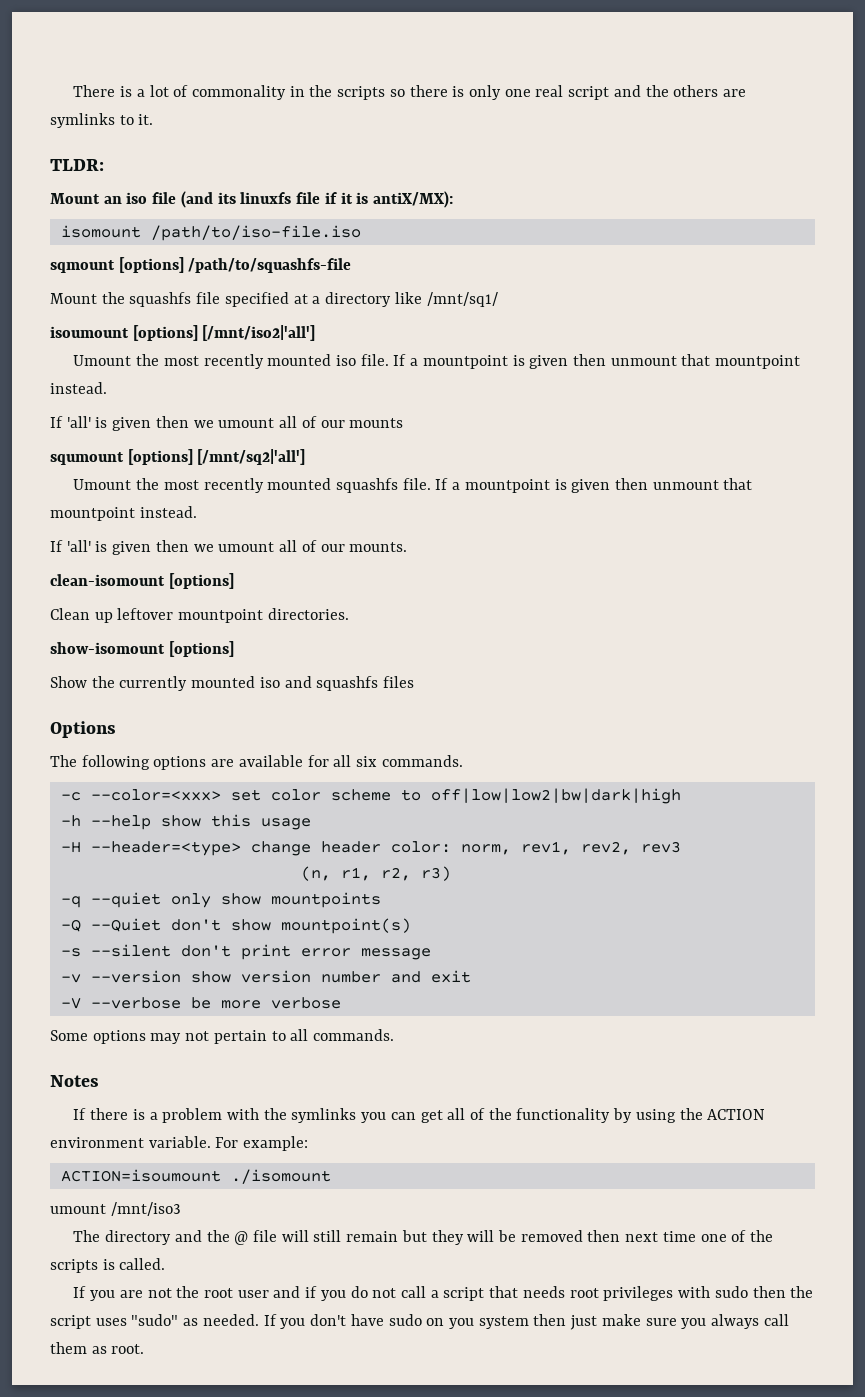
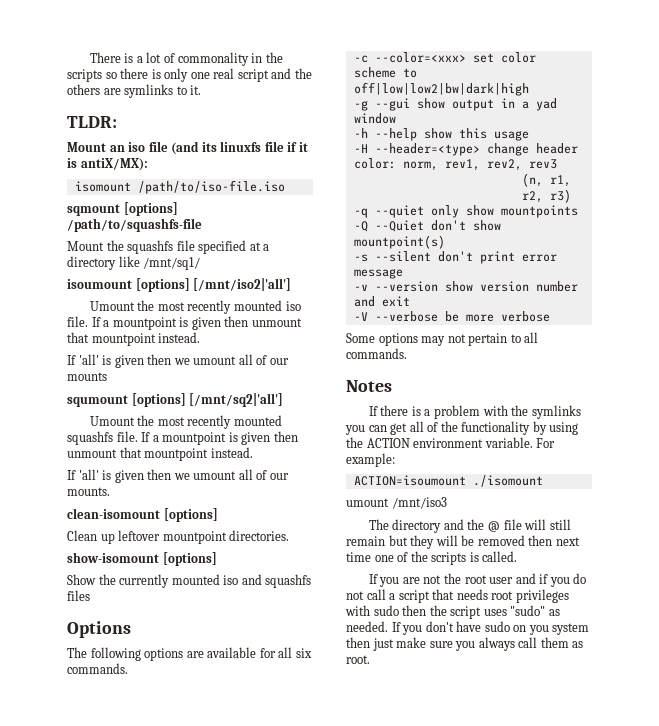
(681, 796) none -> [353,98,557,111] [353,113,396,124] // -g --gui show output in a yad window

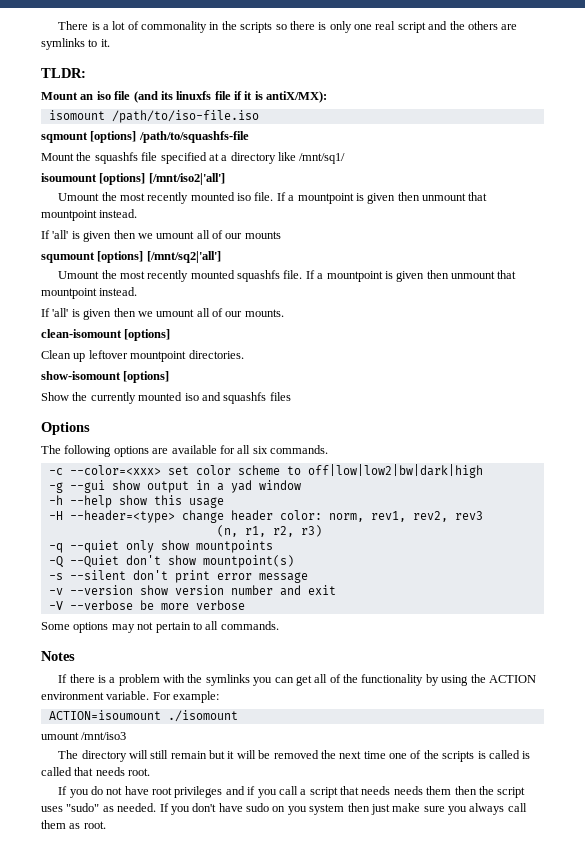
[443,519,522,532] and the @ file -> (127, 756) none
[410,535,435,549] they -> [227,751,235,759] it
[528,535,553,546] then -> [320,750,336,759] the
[482,551,518,562] [368,573,514,587] called. // If you are not the root user -> [488,750,531,759] [41,767,151,776] [58,786,223,798] called is called that needs root. // If you do not have root privileges
[573,573,587,584] [346,591,364,600] do not -> (277, 793) none
[491,589,569,603] [345,605,399,616] root privileges with sudo -> [393,786,452,795] needs them

